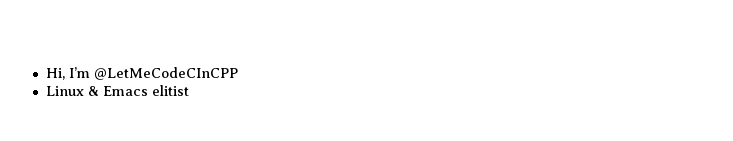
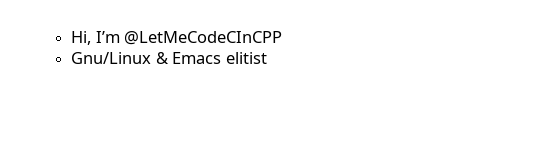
[45,86,84,96] Linux -> [71,52,152,64] Gnu/Linux

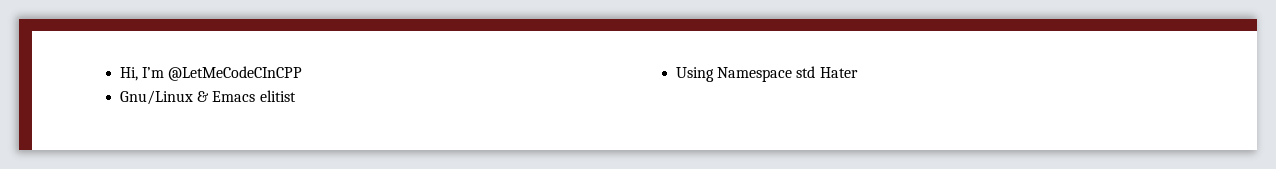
(267, 58) none -> [676,66,858,82] // Using Namespace std Hater

